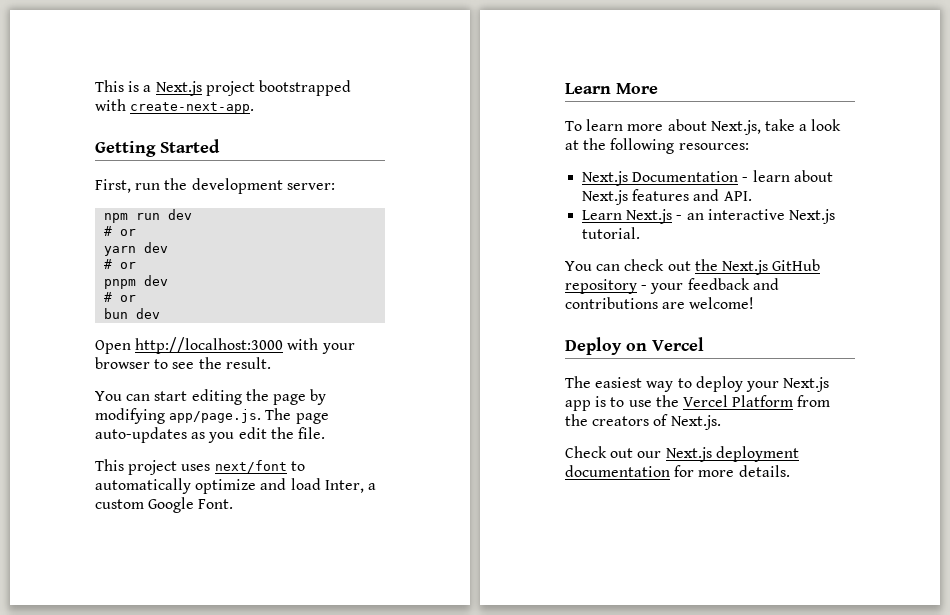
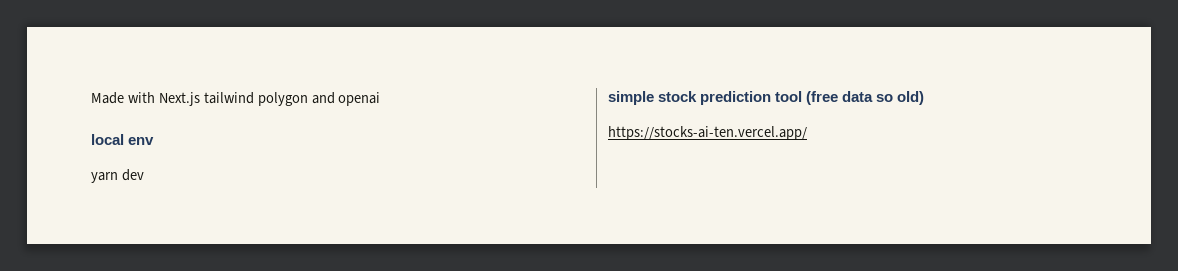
[95,80,351,96] [95,99,255,114] [95,139,220,157] [95,178,335,194] [104,209,193,223] [104,226,137,236] [104,242,169,256] [104,259,137,269] [104,275,169,289] [104,292,137,302] [104,308,161,319] [95,337,355,354] [95,357,271,369] [95,389,327,405] [95,408,329,424] [95,427,325,443] [95,459,305,475] [95,478,376,494] [95,497,234,513] [565,83,658,94] [565,119,842,135] [565,138,749,154] [582,170,833,186] [582,189,752,205] [582,209,835,224] [582,227,641,239] [565,259,821,275] [565,278,779,294] [565,297,755,309] [565,337,704,355] [565,376,830,392] [565,395,831,411] [565,414,721,430] [565,446,799,462] [565,465,790,477] This is a Next.js project bootstrapped with create-next-app. // Getting Started // First, run the development server: // npm run dev // # or // yarn dev // # or // pnpm dev // # or // bun dev // Open http://localhost:3000 with your browser to see the result. // You can start editing the page by modifying app/page.js. The page auto-updates as you edit the file. // This project uses next/font to automatically optimize and load Inter, a custom Google Font. // Learn More // To learn more about Next.js, take a look at the following resources: // Next.js Documentation - learn about Next.js features and API. // Learn Next.js - an interactive Next.js tutorial. // You can check out the Next.js GitHub repository - your feedback and contributions are welcome! // Deploy on Vercel // The easiest way to deploy your Next.js app is to use the Vercel Platform from the creators of Next.js. // Check out our Next.js deployment documentation for more details. -> [91,92,381,106] [91,134,155,145] [91,169,144,183] [608,91,925,105] [608,126,807,140] Made with Next.js tailwind polygon and openai // local env // yarn dev // simple stock prediction tool (free data so old) // https://stocks-ai-ten.vercel.app/

